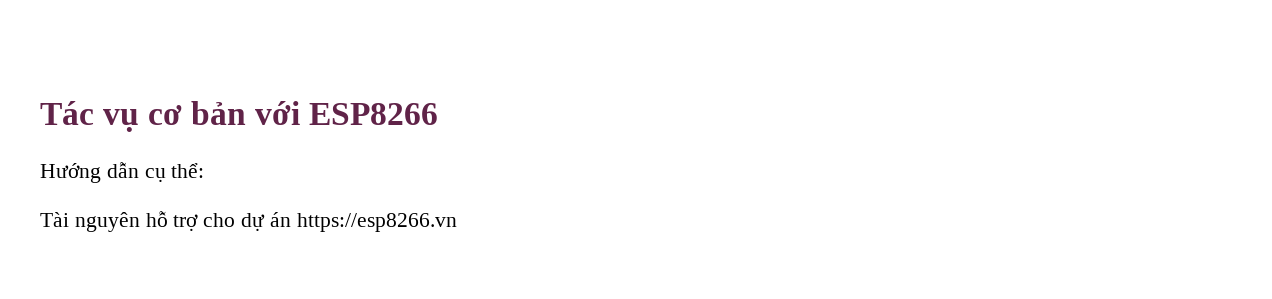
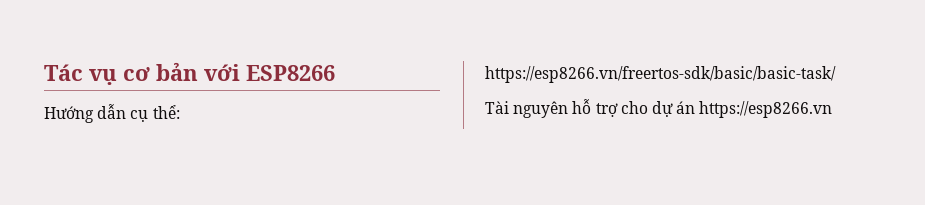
(205, 170) none -> [485,66,836,83] https://esp8266.vn/freertos-sdk/basic/basic-task/

